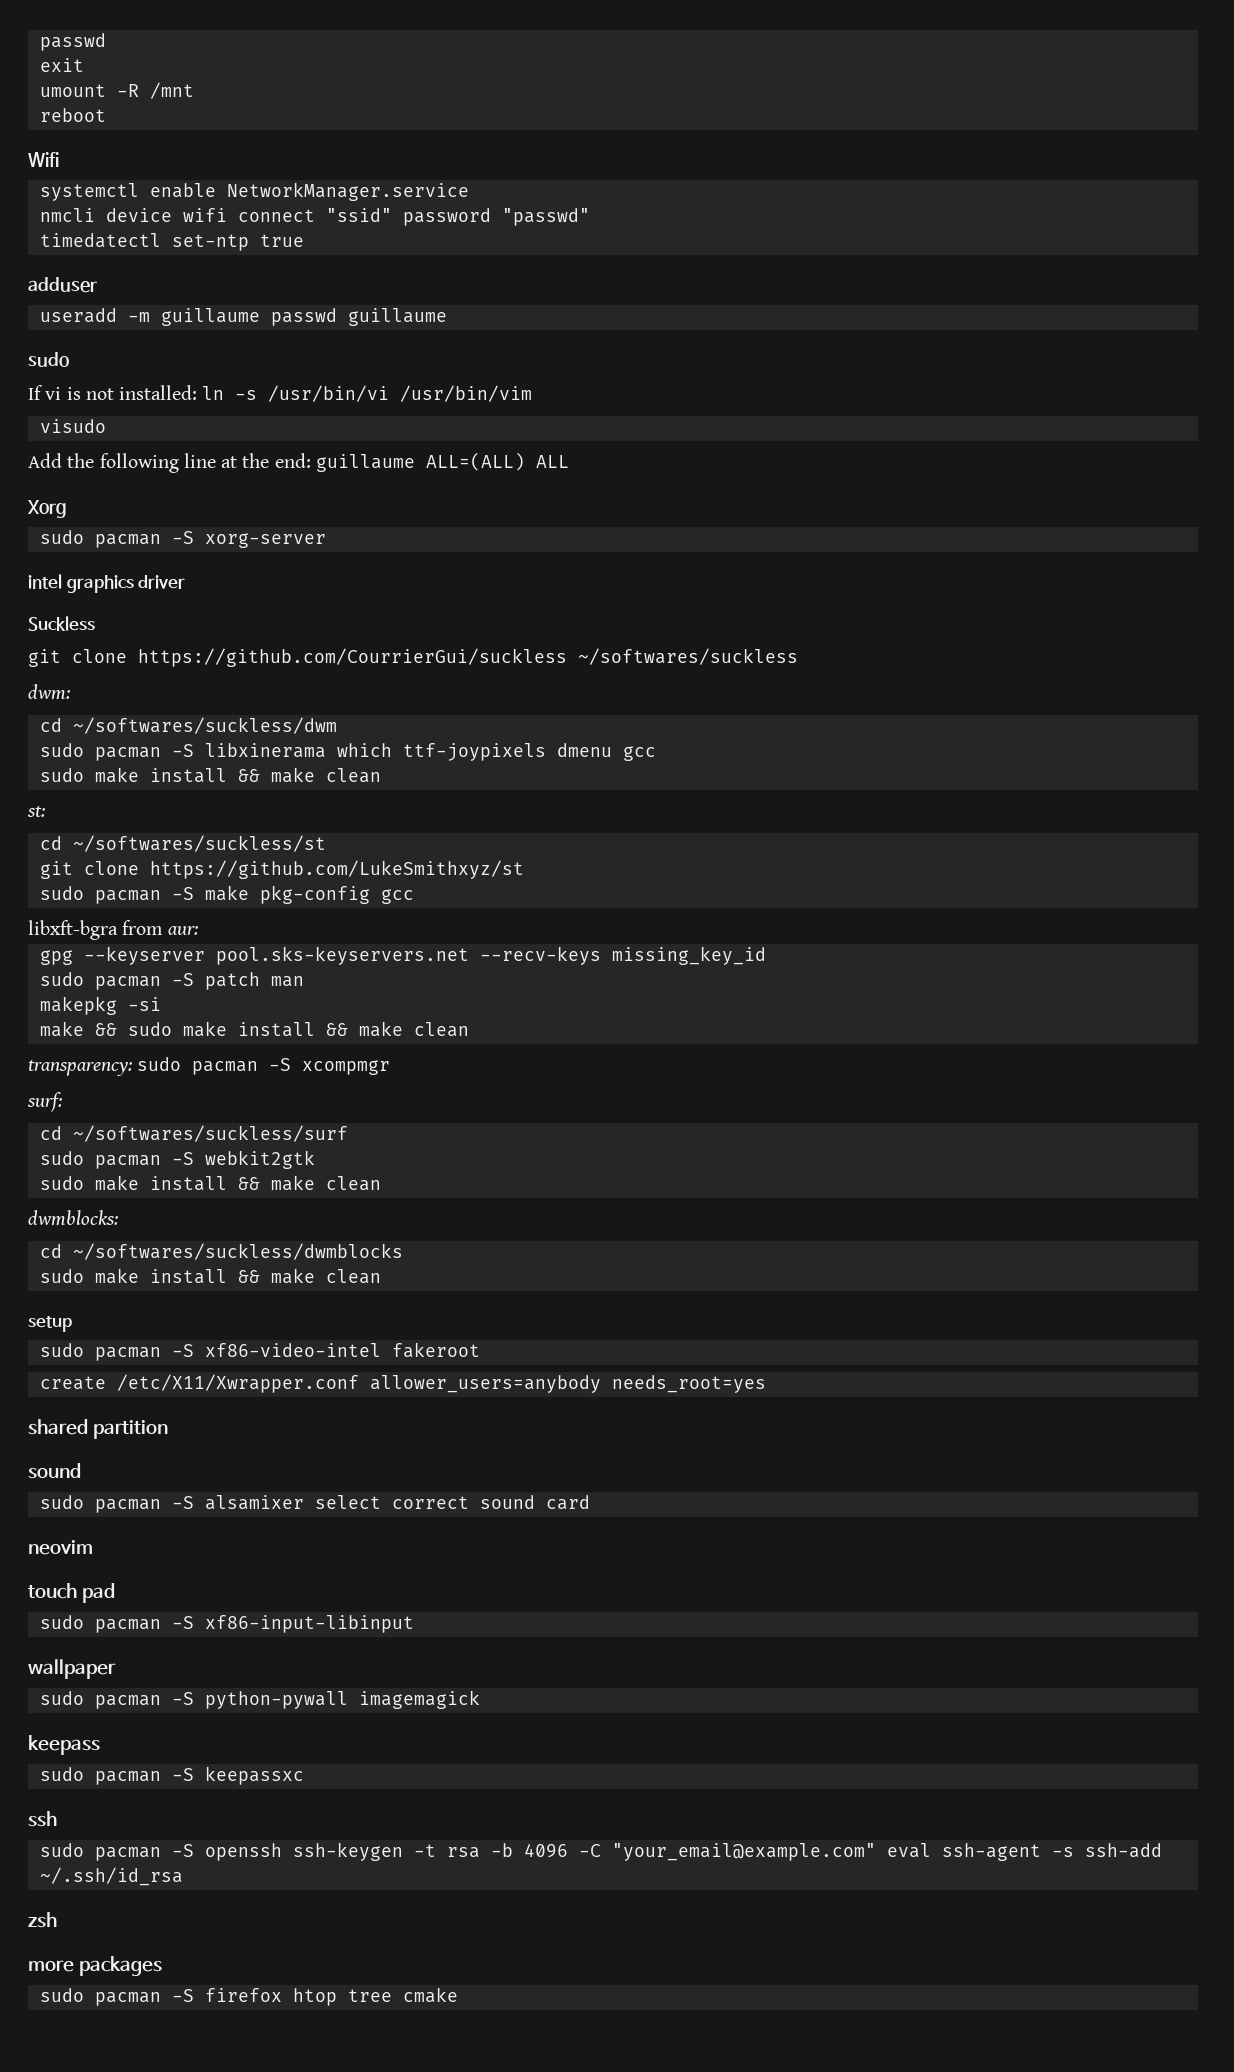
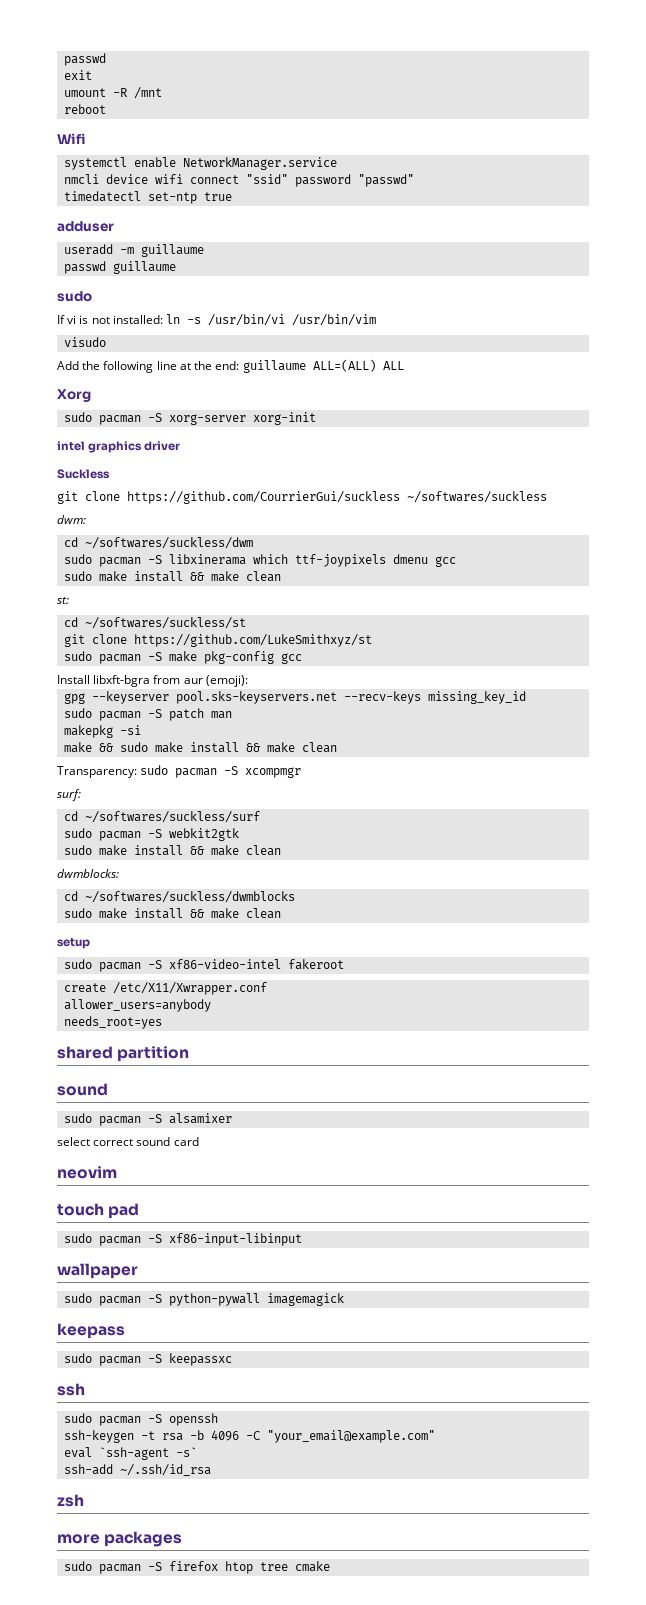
(260, 317) none -> (205, 250) //
(326, 540) none -> [253,412,317,425] xorg-init
(414, 896) none -> [57,675,90,684] Install
[167,926,198,935] aur: -> [183,675,248,687] aur (emoji):
[28,1060,132,1076] transparency: -> [57,766,137,778] Transparency:
(359, 1383) none -> (268, 988) //
(601, 1384) none -> (212, 1005) //
(304, 1502) none -> (233, 1118) //
(282, 1852) none -> (219, 1419) //
[886,1843,1074,1861] eval ssh-agent -s -> [64,1447,198,1460] // eval `ssh-agent -s` //

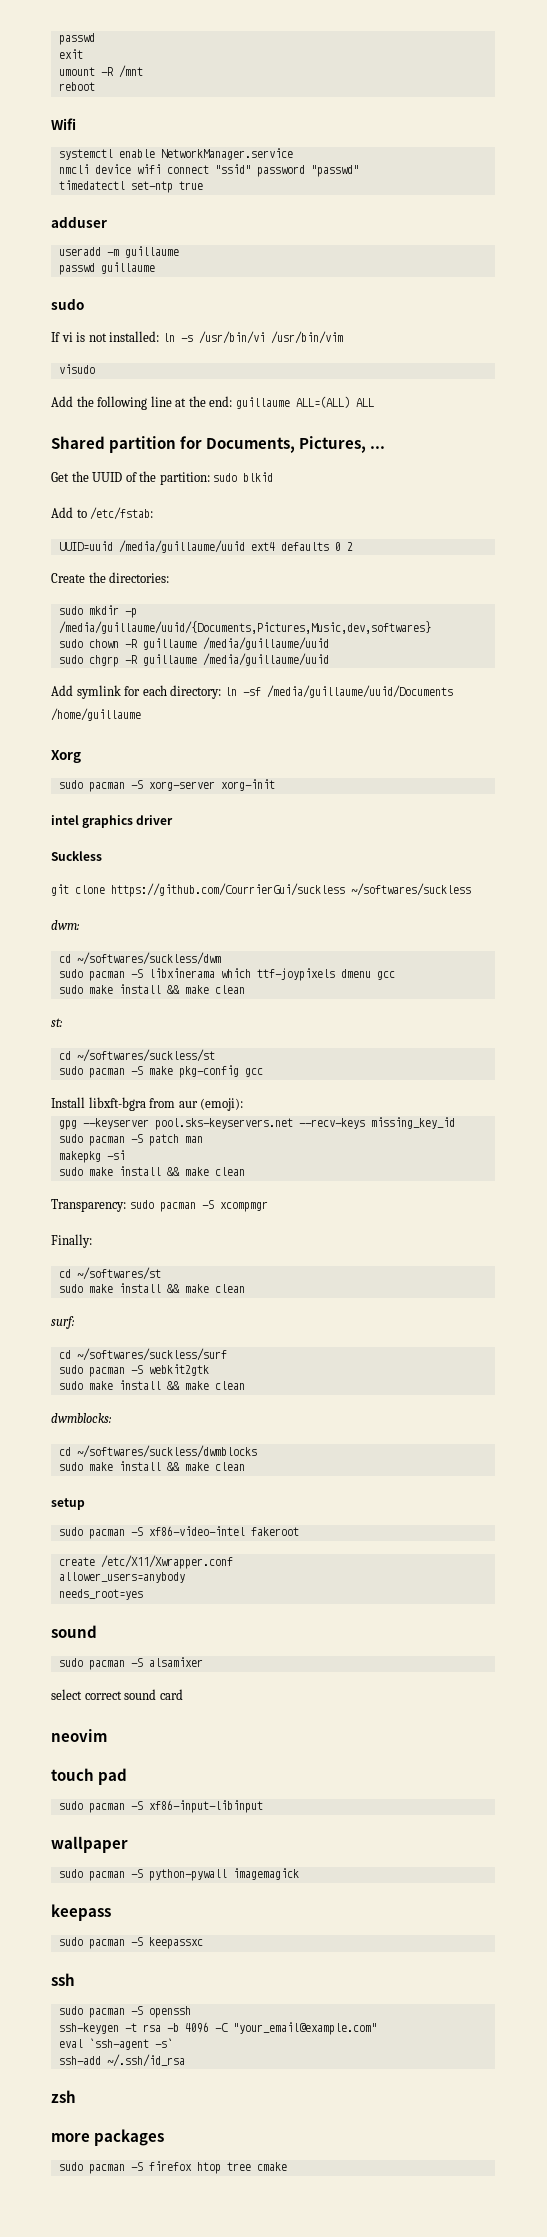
(404, 365) none -> [51,436,386,453] [51,471,274,485] [51,507,154,520] [58,540,353,553] [51,572,170,583] [58,605,137,618] [58,621,431,634] [58,637,329,650] [58,653,329,667] [51,685,453,699] [51,708,141,721] // Shared partition for Documents, Pictures, ... // Get the UUID of the partition: sudo blkid // Add to /etc/fstab: // UUID=uuid /media/guillaume/uuid ext4 defaults 0 2 // Create the directories: // sudo mkdir -p /media/guillaume/uuid/{Documents,Pictures,Music,dev,softwares} // sudo chown -R guillaume /media/guillaume/uuid // sudo chgrp -R guillaume /media/guillaume/uuid // Add symlink for each directory: ln -sf /media/guillaume/uuid/Documents /home/guillaume
[64,634,373,647] // git clone https://github.com/LukeSmithxyz/st -> (215, 1055) none
[64,742,115,753] make && -> (125, 1155) none
(302, 772) none -> [51,1234,92,1248] [58,1267,161,1280] [58,1283,245,1293] // Finally: // cd ~/softwares/st // sudo make install && make clean
[57,1046,190,1062] // shared partition -> (143, 1594) none

